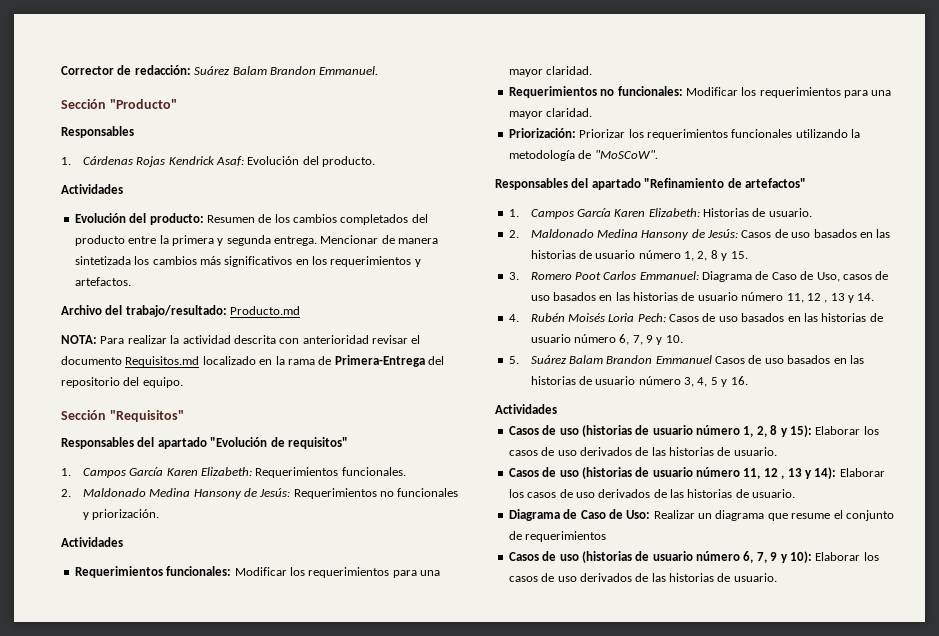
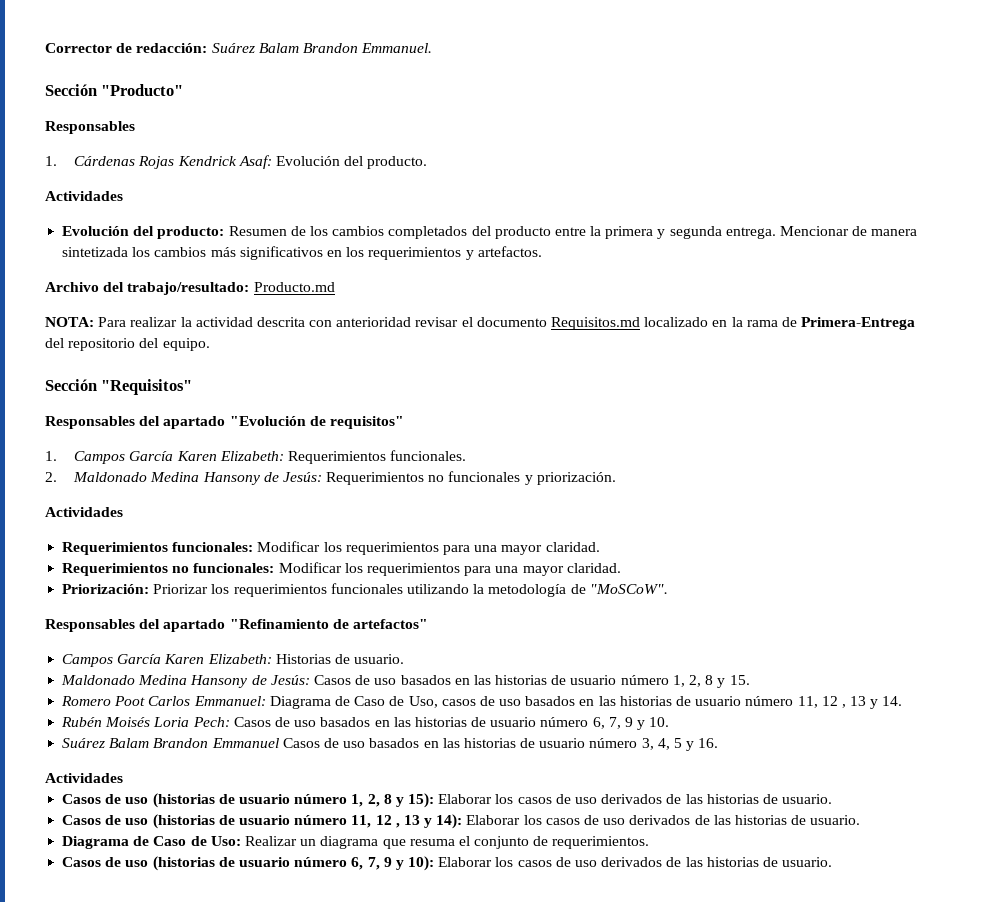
[508,209,519,217] 1. -> (428, 624) none
[508,230,519,238] 2. -> (405, 659) none
[508,272,519,280] 3. -> (750, 680) none
[508,314,519,322] 4. -> (903, 701) none
[508,356,519,364] 5. -> (670, 722) none
[791,513,831,519] resume -> [409,839,455,846] resuma
[525,531,607,542] requerimientos -> [552,836,650,849] requerimientos.

